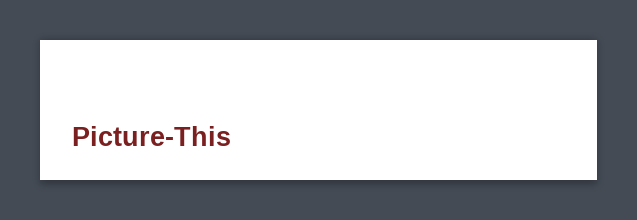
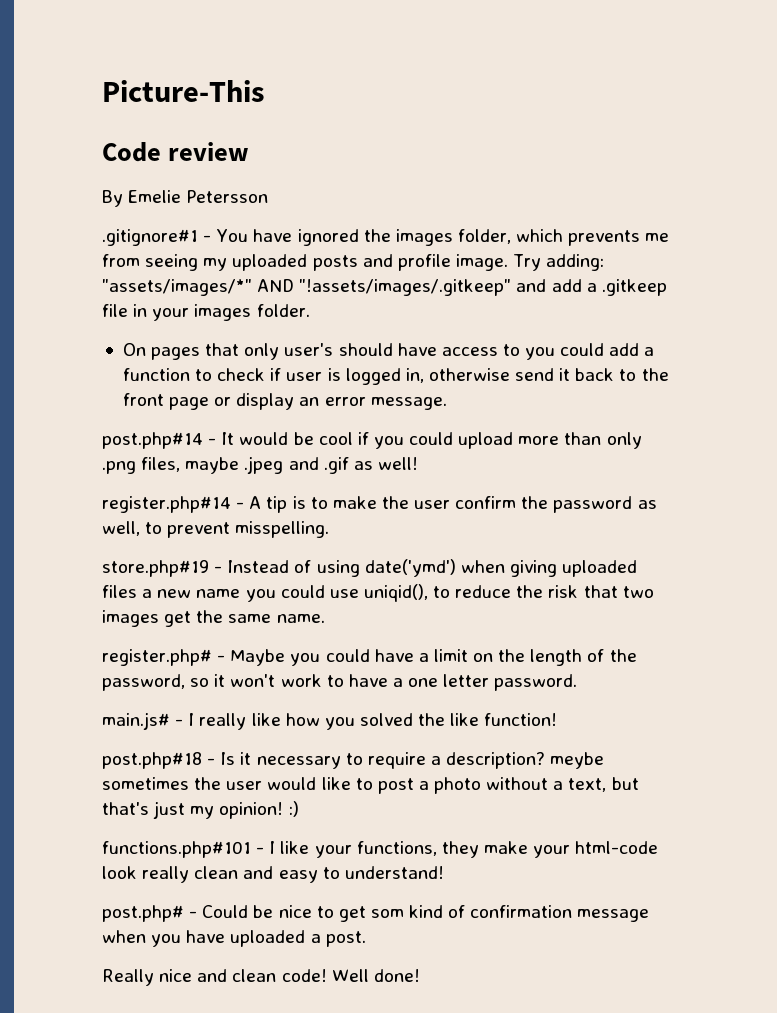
(231, 136) none -> [102,142,250,162] [102,190,269,207] [102,229,670,246] [102,254,605,271] [102,279,667,296] [102,304,310,321] [122,343,655,360] [122,368,669,385] [122,393,447,410] [102,432,642,449] [102,456,418,474] [102,496,657,513] [102,521,330,538] [102,559,638,577] [102,584,654,602] [102,610,325,627] [102,649,637,666] [102,674,578,691] [102,712,558,730] [102,752,605,769] [102,777,639,794] [102,801,299,819] [102,841,659,858] [102,866,444,883] [102,905,650,922] [102,930,366,947] [102,969,420,986] // Code review // By Emelie Petersson // .gitignore#1 - You have ignored the images folder, which prevents me from seeing my uploaded posts and profile image. Try adding: "assets/images/*" AND "!assets/images/.gitkeep" and add a .gitkeep file in your images folder. // On pages that only user's should have access to you could add a function to check if user is logged in, otherwise send it back to the front page or display an error message. // post.php#14 - It would be cool if you could upload more than only .png files, maybe .jpeg and .gif as well! // register.php#14 - A tip is to make the user confirm the password as well, to prevent misspelling. // store.php#19 - Instead of using date('ymd') when giving uploaded files a new name you could use uniqid(), to reduce the risk that two images get the same name. // register.php# - Maybe you could have a limit on the length of the password, so it won't work to have a one letter password. // main.js# - I really like how you solved the like function! // post.php#18 - Is it necessary to require a description? meybe sometimes the user would like to post a photo without a text, but that's just my opinion! :) // functions.php#101 - I like your functions, they make your html-code look really clean and easy to understand! // post.php# - Could be nice to get som kind of confirmation message when you have uploaded a post. // Really nice and clean code! Well done!

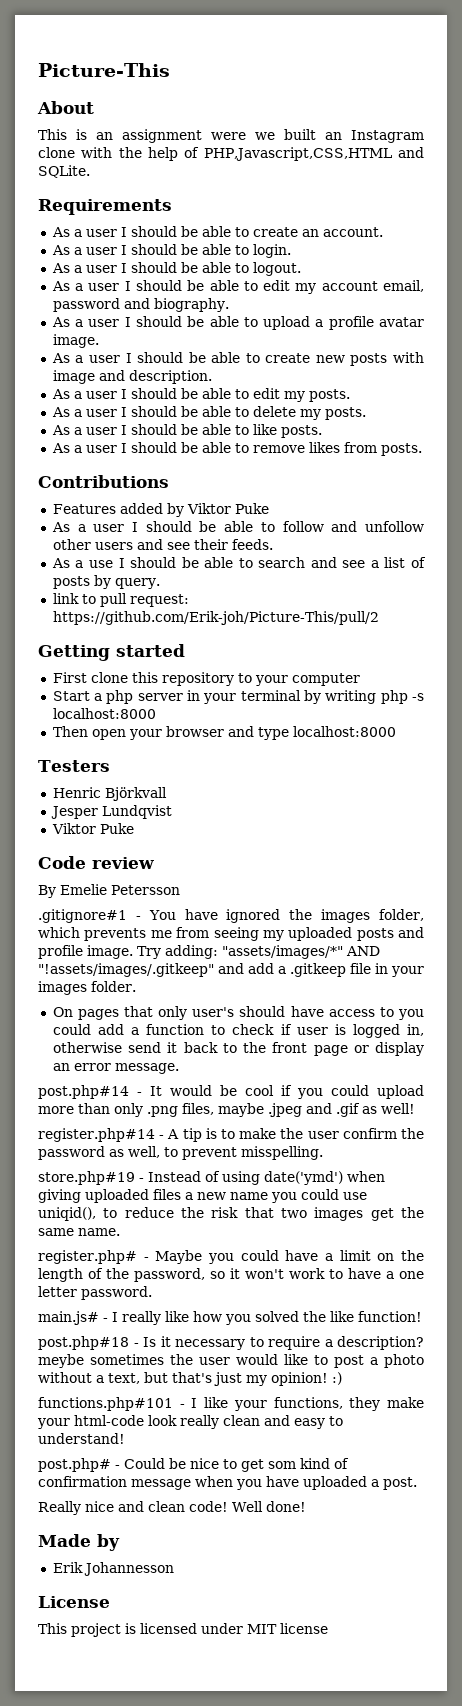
(265, 91) none -> [37,101,94,114] [38,129,424,143] [38,147,424,161] [38,165,90,178] [38,199,172,215] [51,226,383,237] [51,244,291,258] [51,262,301,276] [51,280,424,294] [52,298,229,312] [51,316,425,330] [52,334,99,348] [51,352,425,366] [52,370,212,384] [51,388,350,402] [51,406,366,420] [51,424,322,438] [51,442,422,456] [38,475,169,488] [52,503,269,517] [51,521,424,532] [52,539,273,550] [51,557,427,568] [52,575,160,589] [52,593,189,607] [52,611,379,625] [38,644,185,661] [52,672,360,686] [52,690,424,704] [52,708,156,719] [52,726,396,740] [38,760,110,772] [52,787,167,801] [50,805,172,819] [51,823,134,834] // About // This is an assignment were we built an Instagram clone with the help of PHP,Javascript,CSS,HTML and SQLite. // Requirements // As a user I should be able to create an account. // As a user I should be able to login. // As a user I should be able to logout. // As a user I should be able to edit my account email, password and biography. // As a user I should be able to upload a profile avatar image. // As a user I should be able to create new posts with image and description. // As a user I should be able to edit my posts. // As a user I should be able to delete my posts. // As a user I should be able to like posts. // As a user I should be able to remove likes from posts. // Contributions // Features added by Viktor Puke // As a user I should be able to follow and unfollow other users and see their feeds. // As a use I should be able to search and see a list of posts by query. // link to pull request: https://github.com/Erik-joh/Picture-This/pull/2 // Getting started // First clone this repository to your computer // Start a php server in your terminal by writing php -s localhost:8000 // Then open your browser and type localhost:8000 // Testers // Henric Björkvall // Jesper Lundqvist // Viktor Puke
(420, 975) none -> [38,1534,120,1551] [52,1562,174,1576] [38,1596,110,1608] [38,1623,328,1637] // Made by // Erik Johannesson // License // This project is licensed under MIT license

